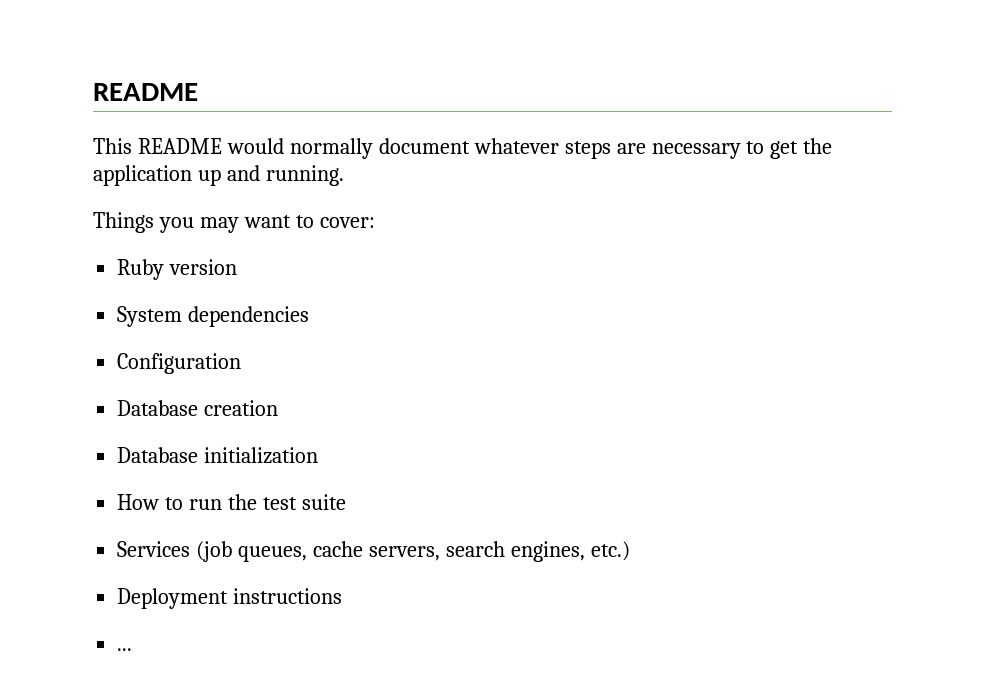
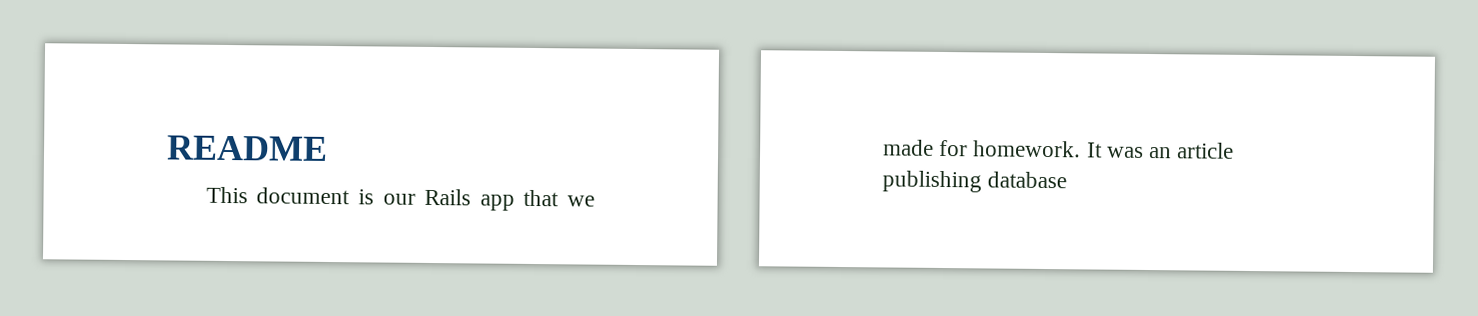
[137,138,833,159] [93,165,344,186] [93,212,375,233] [117,259,238,280] [117,306,310,327] [117,353,242,374] [117,400,279,416] [117,447,319,464] [117,494,346,510] [117,541,630,562] [117,588,343,609] [117,648,133,651] README would normally document whatever steps are necessary to get the application up and running. // Things you may want to cover: // Ruby version // System dependencies // Configuration // Database creation // Database initialization // How to run the test suite // Services (job queues, cache servers, search engines, etc.) // Deployment instructions // ... -> [256,187,595,211] [883,139,1235,159] [882,170,1068,193] document is our Rails app that we made for homework. It was an article publishing database

